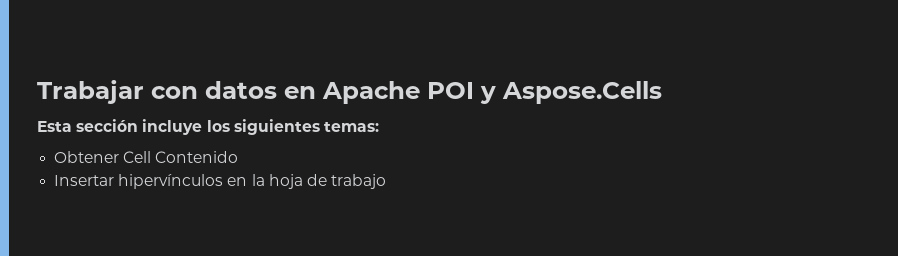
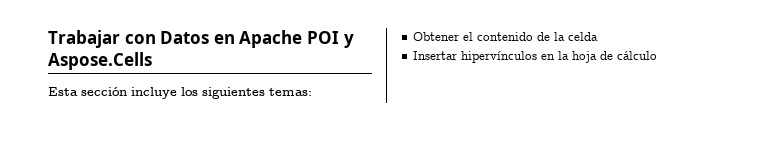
[205,81,277,99] datos -> [160,31,210,44] Datos
[123,151,239,163] Cell Contenido -> [463,32,599,41] el contenido de la celda
[331,174,387,189] trabajo -> [617,51,658,60] cálculo

